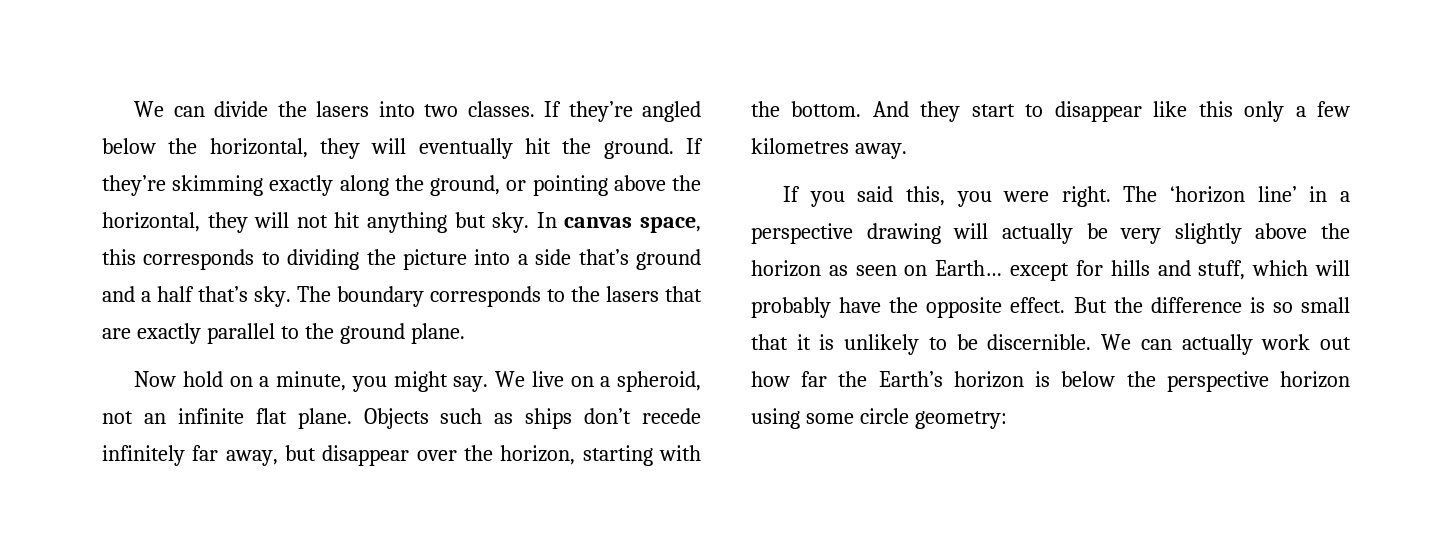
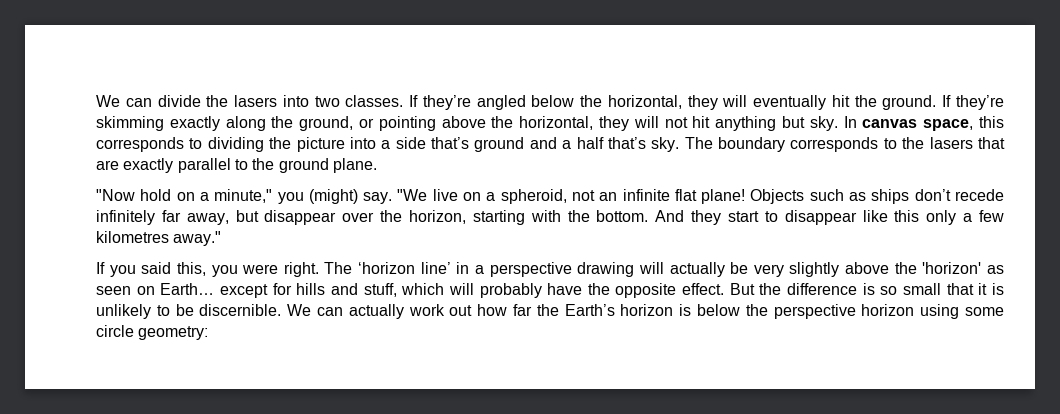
[133,371,176,387] Now -> [96,189,135,201] "Now
[275,371,525,392] minute, you might say. We -> [214,189,428,204] minute," you (might) say. "We
[297,408,352,429] plane. -> [701,189,746,204] plane!
[854,143,907,159] away. -> [173,231,222,246] away."
[751,260,821,277] horizon -> [922,262,982,274] 'horizon'

